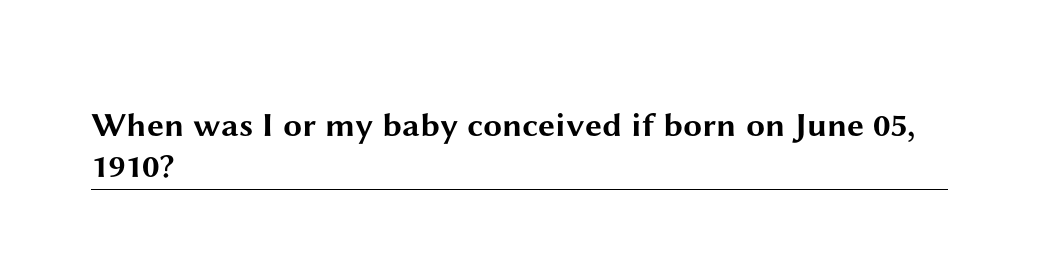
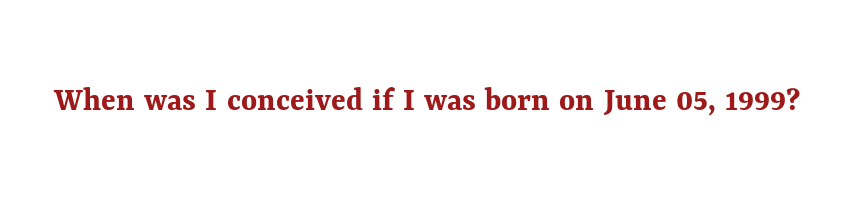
[282,113,658,144] or my baby conceived if -> [226,87,477,110] conceived if I was
[91,155,175,178] 1910? -> [724,88,800,110] 1999?

